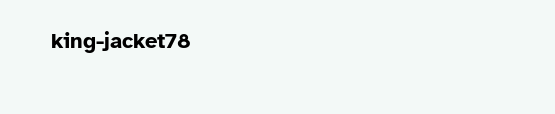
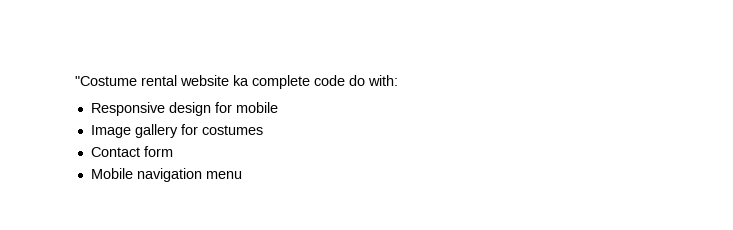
[51,31,191,53] king-jacket78 -> [75,75,398,89] [90,102,278,116] [90,124,263,138] [90,146,173,157] [90,168,242,182] "Costume rental website ka complete code do with: // Responsive design for mobile // Image gallery for costumes // Contact form // Mobile navigation menu

